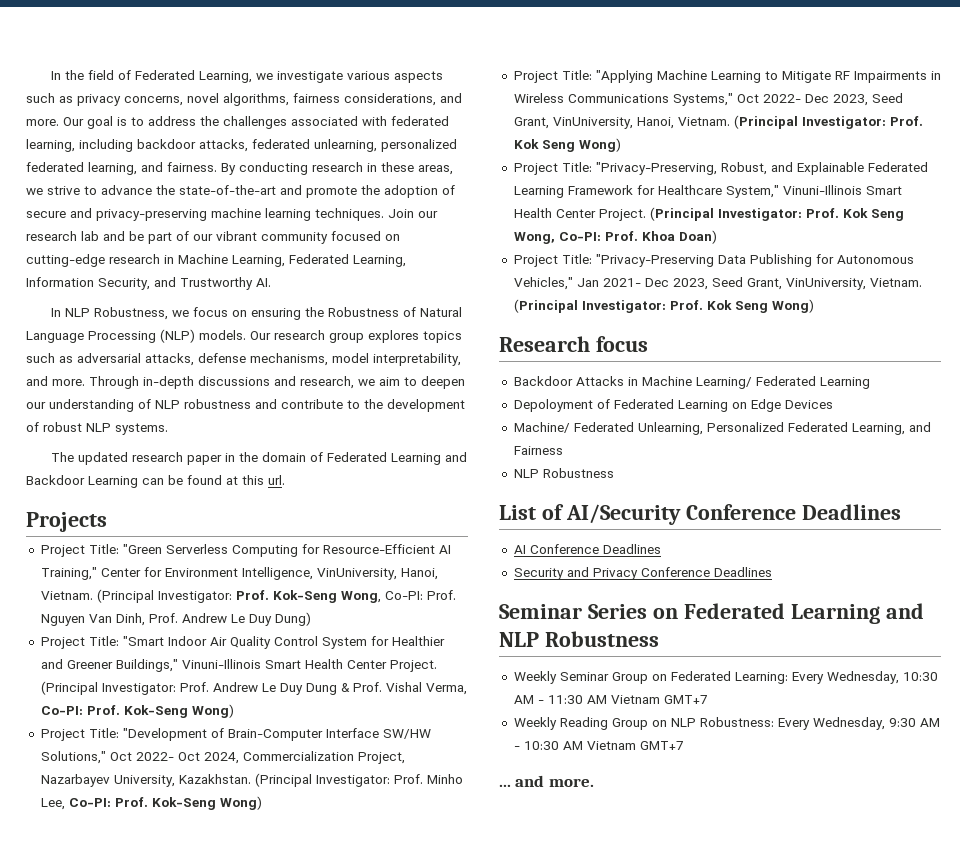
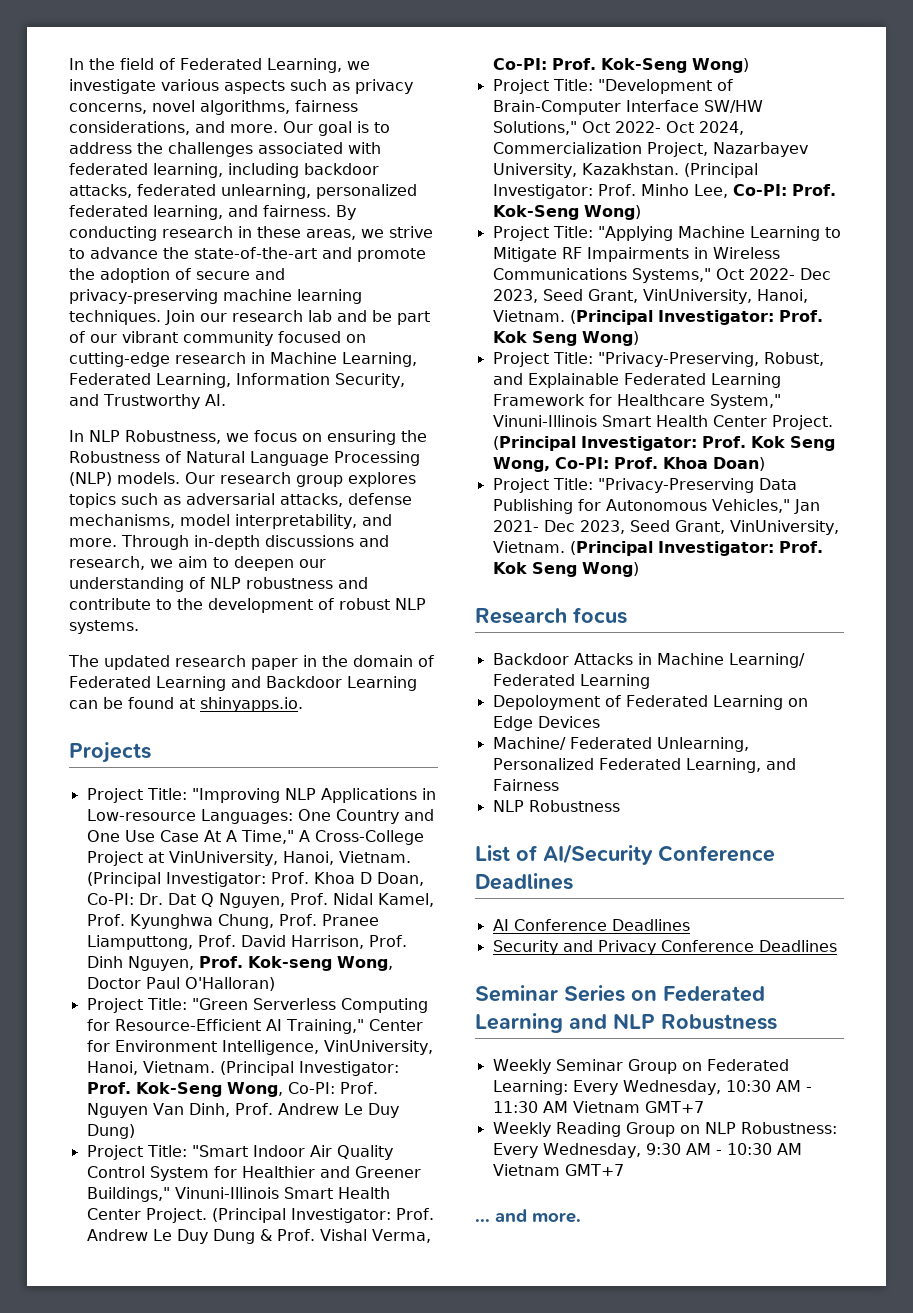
[242,475,285,485] this url. -> [200,697,303,712] shinyapps.io.
(107, 522) none -> [86,788,436,803] [86,809,434,824] [86,830,424,845] [86,851,411,866] [86,872,424,887] [86,893,434,908] [86,914,379,929] [86,935,407,950] [86,956,393,971] [86,977,275,991] // Project Title: "Improving NLP Applications in Low-resource Languages: One Country and One Use Case At A Time," A Cross-College Project at VinUniversity, Hanoi, Vietnam. (Principal Investigator: Prof. Khoa D Doan, Co-PI: Dr. Dat Q Nguyen, Prof. Nidal Kamel, Prof. Kyunghwa Chung, Prof. Pranee Liamputtong, Prof. David Harrison, Prof. Dinh Nguyen, Prof. Kok-seng Wong, Doctor Paul O'Halloran)

